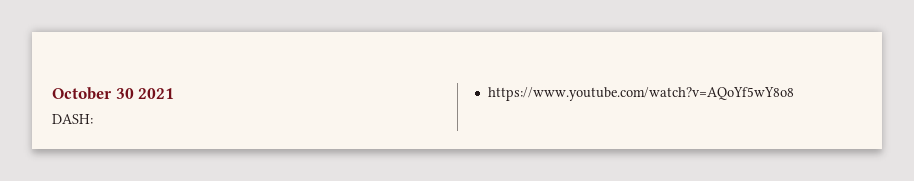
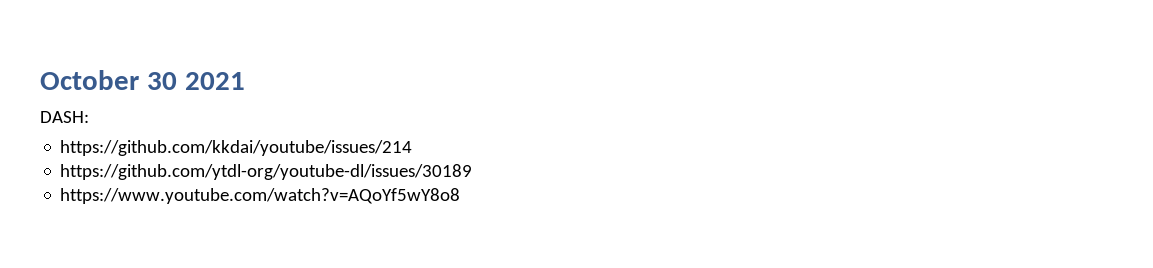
(93, 119) none -> [60,140,413,156] [60,164,473,180] // https://github.com/kkdai/youtube/issues/214 // https://github.com/ytdl-org/youtube-dl/issues/30189

